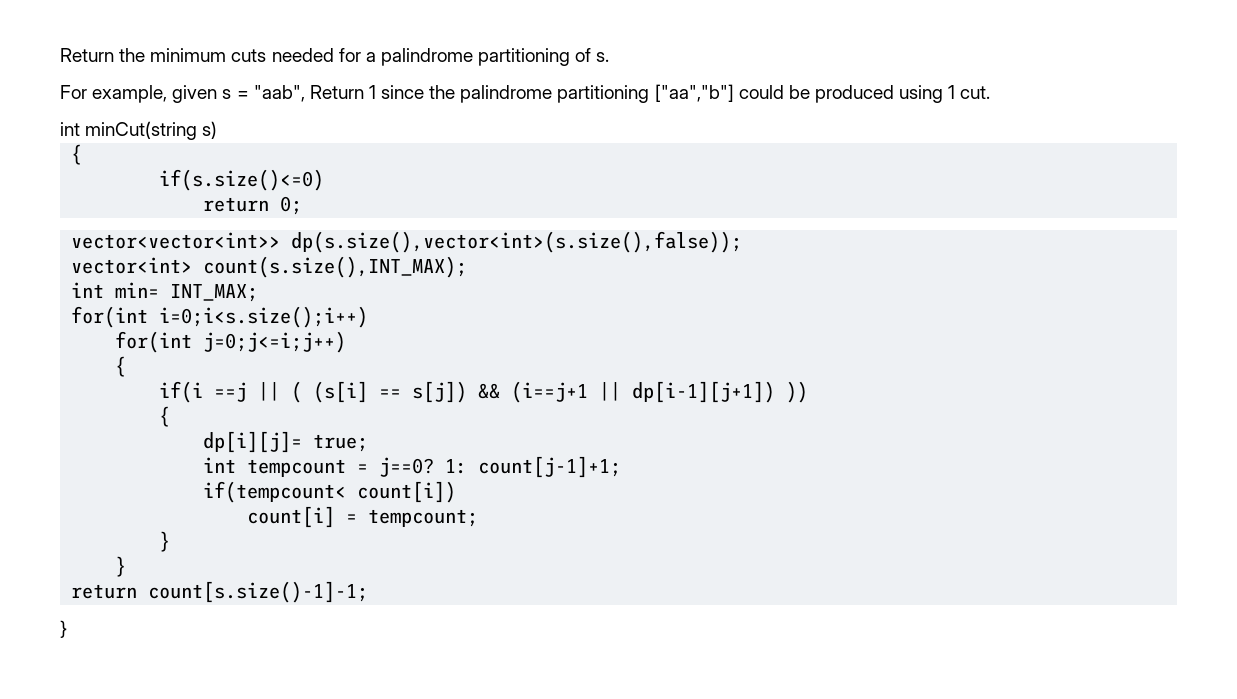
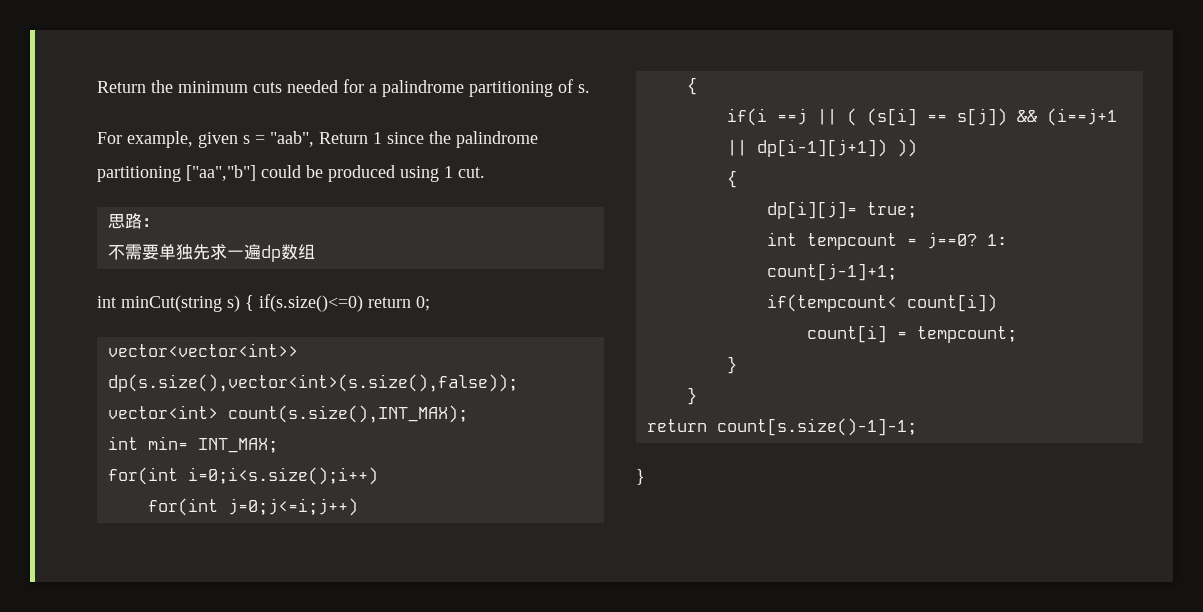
(991, 92) none -> [107,213,159,229] [107,244,315,262] // 思路： // 不需要单独先求一遍dp数组
[71,144,83,165] // { // -> [245,295,254,311] {
(325, 180) // -> (363, 303) none

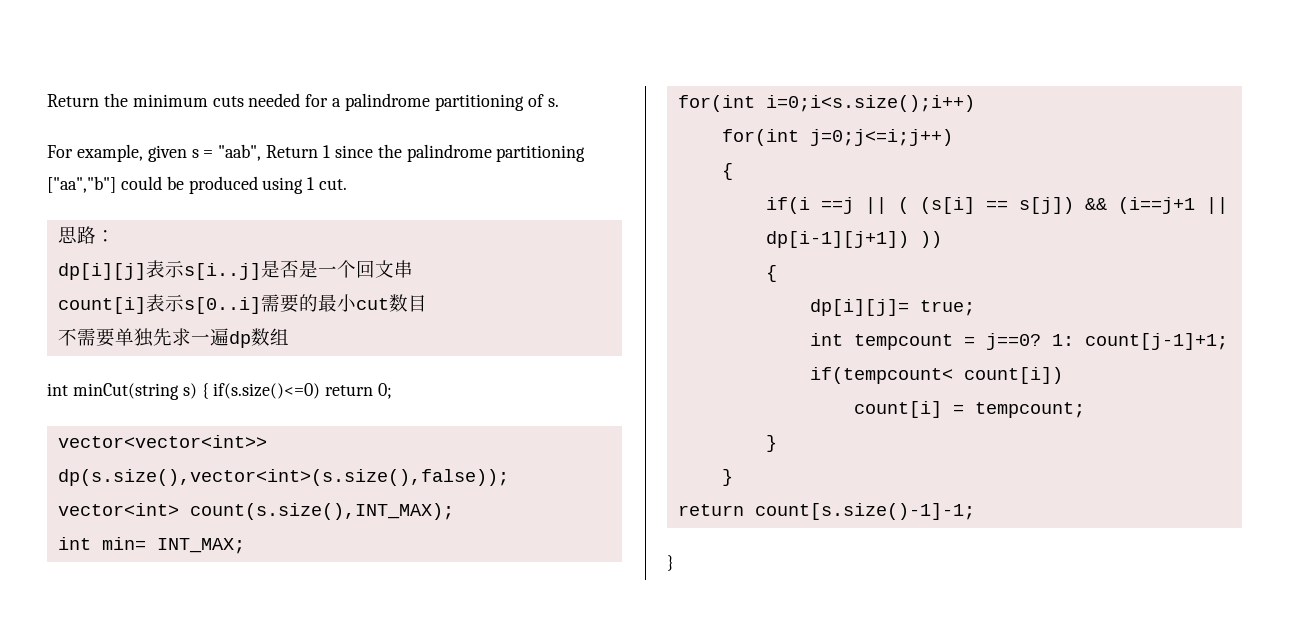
(159, 222) none -> [57,260,413,280] [57,294,427,314] // dp[i][j]表示s[i..j]是否是一个回文串 // count[i]表示s[0..i]需要的最小cut数目

